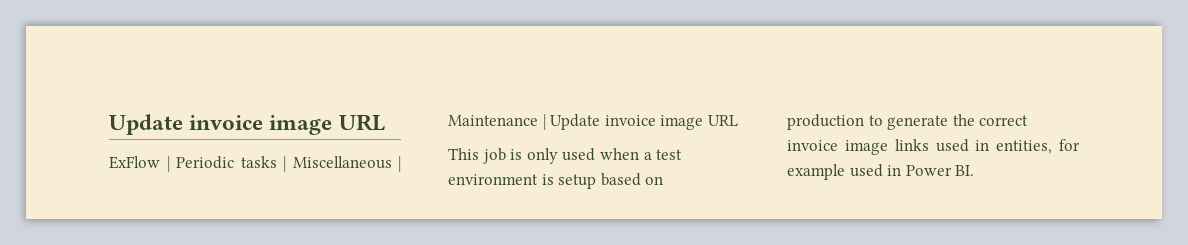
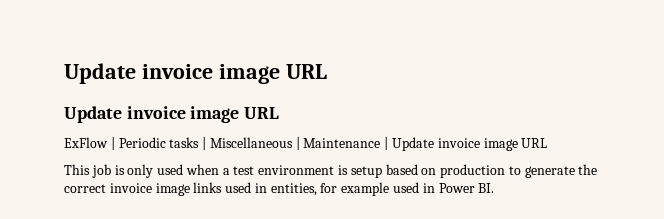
[109,114,385,135] Update invoice image URL -> [64,63,327,84] [64,106,280,123] Update invoice image URL // Update invoice image URL

